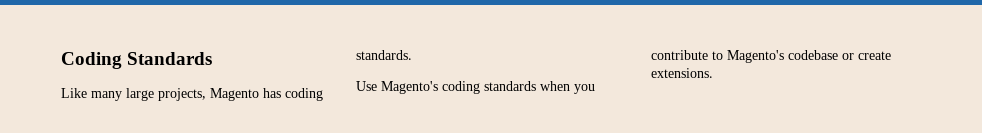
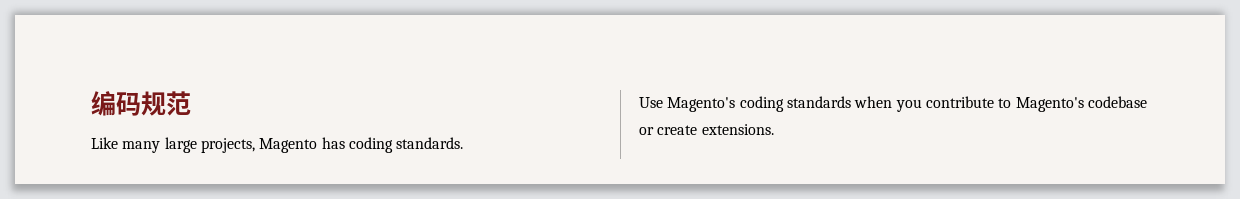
[61,52,213,69] Coding Standards -> [91,91,191,116] 编码规范

